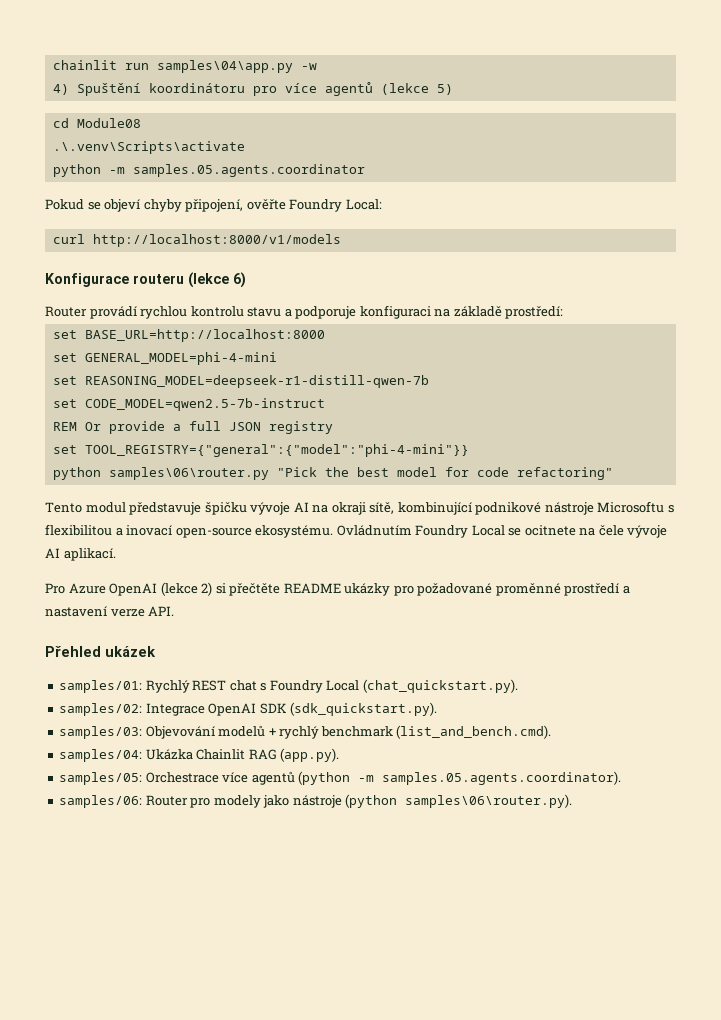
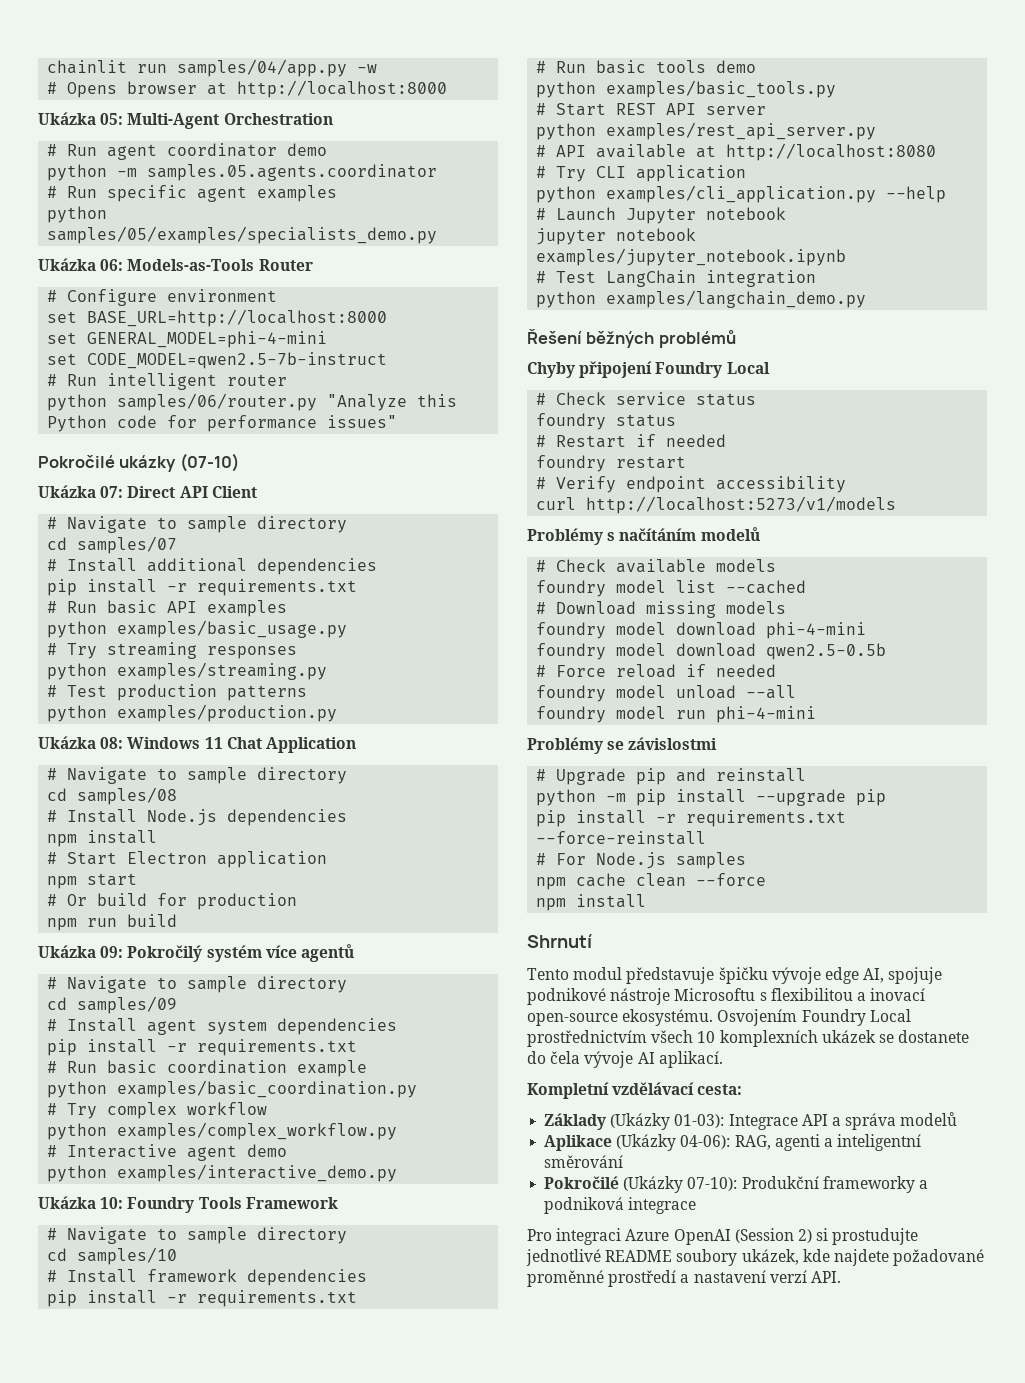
[156,60,293,73] samples\04\app.py -> [177,59,348,77] samples/04/app.py
[52,82,453,96] [52,118,141,128] [52,141,245,154] [52,164,365,177] [45,199,382,212] [52,234,341,247] [45,272,246,288] [45,305,564,319] 4) Spuštění koordinátoru pro více agentů (lekce 5) // cd Module08 // .\.venv\Scripts\activate // python -m samples.05.agents.coordinator // Pokud se objeví chyby připojení, ověřte Foundry Local: // curl http://localhost:8000/v1/models // Konfigurace routeru (lekce 6) // Router provádí rychlou kontrolu stavu a podporuje konfiguraci na základě prostředí: -> [47,80,448,98] [38,112,333,129] [47,143,328,160] [47,164,438,181] [47,185,338,202] [47,206,108,223] [47,226,438,244] [38,258,313,271] [47,289,278,306] # Opens browser at http://localhost:8000 // Ukázka 05: Multi-Agent Orchestration // # Run agent coordinator demo // python -m samples.05.agents.coordinator // # Run specific agent examples // python samples/05/examples/specialists_demo.py // Ukázka 06: Models-as-Tools Router // # Configure environment
[52,375,429,388] // set REASONING_MODEL=deepseek-r1-distill-qwen-7b -> (328, 339) none
[52,421,333,434] [52,444,469,457] [52,467,613,480] REM Or provide a full JSON registry // set TOOL_REGISTRY={"general":{"model":"phi-4-mini"}} // python samples\06\router.py "Pick the best model for code refactoring" -> [47,373,288,390] [47,393,458,411] [47,415,398,432] [38,453,239,472] [38,485,257,498] [47,516,348,533] [47,536,178,554] [47,558,378,575] [47,579,358,596] [47,600,288,617] [47,620,348,638] [47,642,298,659] [47,662,328,680] [47,684,308,701] [47,704,338,722] [38,736,356,753] [47,767,348,784] [47,787,178,805] [47,809,348,826] [47,830,158,847] [47,851,328,868] [47,873,138,889] [47,893,298,910] [47,914,178,931] [38,944,354,962] [47,976,348,993] [47,996,178,1014] [47,1018,398,1035] [47,1039,358,1056] [47,1060,368,1077] [47,1080,418,1098] [47,1102,268,1119] [47,1122,398,1140] [47,1144,288,1161] [47,1164,398,1182] [38,1196,338,1213] [47,1227,348,1244] [47,1247,178,1265] [47,1269,368,1286] [47,1290,358,1307] [536,60,757,74] [536,80,837,98] [536,103,767,116] [536,122,877,140] [536,143,937,161] [536,165,747,182] [536,185,947,203] [536,207,787,224] [536,228,697,245] [536,248,847,266] [536,270,817,287] [536,290,867,308] [527,329,736,348] [527,361,770,378] [536,392,757,406] [536,413,677,430] [536,434,727,448] [536,455,687,472] [536,476,847,493] [536,496,897,514] [527,527,760,545] [536,559,777,573] [536,580,807,597] [536,601,787,618] [536,622,867,639] [536,643,887,660] [536,664,777,678] [536,685,797,702] [536,706,817,723] [527,737,718,754] [536,768,807,785] [536,789,887,806] [536,810,847,827] [536,831,707,845] [536,852,747,869] [536,873,767,890] [536,894,647,911] [527,934,592,948] # Run intelligent router // python samples/06/router.py "Analyze this Python code for performance issues" // Pokročilé ukázky (07-10) // Ukázka 07: Direct API Client // # Navigate to sample directory // cd samples/07 // # Install additional dependencies // pip install -r requirements.txt // # Run basic API examples // python examples/basic_usage.py // # Try streaming responses // python examples/streaming.py // # Test production patterns // python examples/production.py // Ukázka 08: Windows 11 Chat Application // # Navigate to sample directory // cd samples/08 // # Install Node.js dependencies // npm install // # Start Electron application // npm start // # Or build for production // npm run build // Ukázka 09: Pokročilý systém více agentů // # Navigate to sample directory // cd samples/09 // # Install agent system dependencies // pip install -r requirements.txt // # Run basic coordination example // python examples/basic_coordination.py // # Try complex workflow // python examples/complex_workflow.py // # Interactive agent demo // python examples/interactive_demo.py // Ukázka 10: Foundry Tools Framework // # Navigate to sample directory // cd samples/10 // # Install framework dependencies // pip install -r requirements.txt // # Run basic tools demo // python examples/basic_tools.py // # Start REST API server // python examples/rest_api_server.py // # API available at http://localhost:8080 // # Try CLI application // python examples/cli_application.py --help // # Launch Jupyter notebook // jupyter notebook examples/jupyter_notebook.ipynb // # Test LangChain integration // python examples/langchain_demo.py // Řešení běžných problémů // Chyby připojení Foundry Local // # Check service status // foundry status // # Restart if needed // foundry restart // # Verify endpoint accessibility // curl http://localhost:5273/v1/models // Problémy s načítáním modelů // # Check available models // foundry model list --cached // # Download missing models // foundry model download phi-4-mini // foundry model download qwen2.5-0.5b // # Force reload if needed // foundry model unload --all // foundry model run phi-4-mini // Problémy se závislostmi // # Upgrade pip and reinstall // python -m pip install --upgrade pip // pip install -r requirements.txt --force-reinstall // # For Node.js samples // npm cache clean --force // npm install // Shrnutí
[293,502,473,515] AI na okraji sítě, kombinující -> [824,967,943,984] edge AI, spojuje
[336,525,668,538] [45,548,116,561] Ovládnutím Foundry Local se ocitnete na čele vývoje AI aplikací. -> [717,1009,911,1026] [527,1030,970,1047] [527,1051,723,1068] [527,1082,743,1099] [544,1112,958,1130] [544,1134,922,1151] [544,1155,624,1168] [544,1176,928,1193] [544,1197,697,1214] Osvojením Foundry Local prostřednictvím všech 10 komplexních ukázek se dostanete do čela vývoje AI aplikací. // Kompletní vzdělávací cesta: // Základy (Ukázky 01-03): Integrace API a správa modelů // Aplikace (Ukázky 04-06): RAG, agenti a inteligentní směrování // Pokročilé (Ukázky 07-10): Produkční frameworky a podniková integrace
(65, 588) none -> [556,1228,622,1245] integraci
[160,582,198,596] (lekce -> [734,1228,794,1243] (Session
[229,583,414,596] přečtěte README ukázky pro -> [832,1228,919,1245] [526,1249,889,1266] prostudujte jednotlivé README soubory ukázek, kde najdete
[110,609,145,617] verze -> [769,1270,807,1283] verzí
[45,646,156,657] [59,679,518,693] [59,702,438,716] [59,725,552,739] [59,748,340,762] [59,771,622,785] [59,794,573,808] // Přehled ukázek // samples/01: Rychlý REST chat s Foundry Local (chat_quickstart.py). // samples/02: Integrace OpenAI SDK (sdk_quickstart.py). // samples/03: Objevování modelů + rychlý benchmark (list_and_bench.cmd). // samples/04: Ukázka Chainlit RAG (app.py). // samples/05: Orchestrace více agentů (python -m samples.05.agents.coordinator). // samples/06: Router pro modely jako nástroje (python samples\06\router.py). -> (841, 1277) none

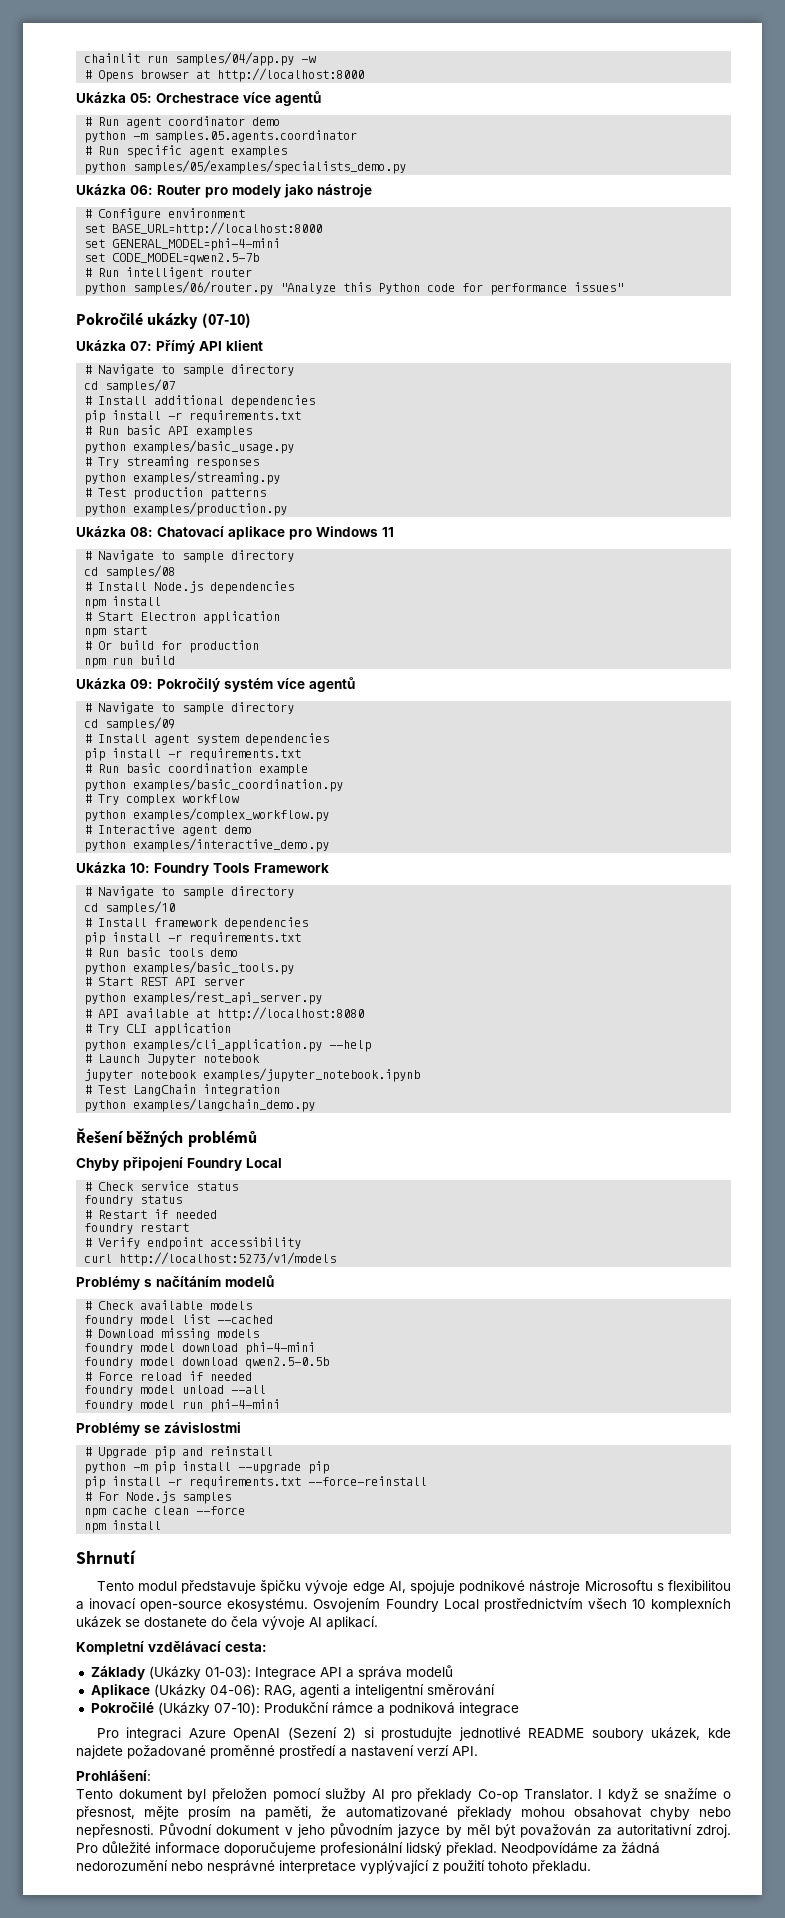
[127,113,333,129] Multi-Agent Orchestration -> [156,91,321,106] Orchestrace více agentů
[127,259,255,271] Models-as-Tools -> (153, 190) none
(313, 265) none -> [205,184,372,198] pro modely jako nástroje
[87,352,388,369] CODE_MODEL=qwen2.5-7b-instruct -> [112,253,260,265] CODE_MODEL=qwen2.5-7b
[127,486,257,498] Direct API Client -> [156,340,263,354] Přímý API klient
(124, 743) none -> [157,526,312,540] Chatovací aplikace pro
[226,737,356,753] Chat Application -> (394, 532) none
[822,1176,915,1193] frameworky -> [331,1702,373,1714] rámce
[734,1228,794,1243] (Session -> [287,1727,337,1740] (Sezení
(841, 1277) none -> [76,1770,151,1781] [76,1788,731,1802] [76,1806,731,1820] [76,1823,732,1838] [76,1841,660,1856] [76,1860,591,1874] // Prohlášení: // Tento dokument byl přeložen pomocí služby AI pro překlady Co-op Translator. I když se snažíme o přesnost, mějte prosím na paměti, že automatizované překlady mohou obsahovat chyby nebo nepřesnosti. Původní dokument v jeho původním jazyce by měl být považován za autoritativní zdroj. Pro důležité informace doporučujeme profesionální lidský překlad. Neodpovídáme za žádná nedorozumění nebo nesprávné interpretace vyplývající z použití tohoto překladu.

